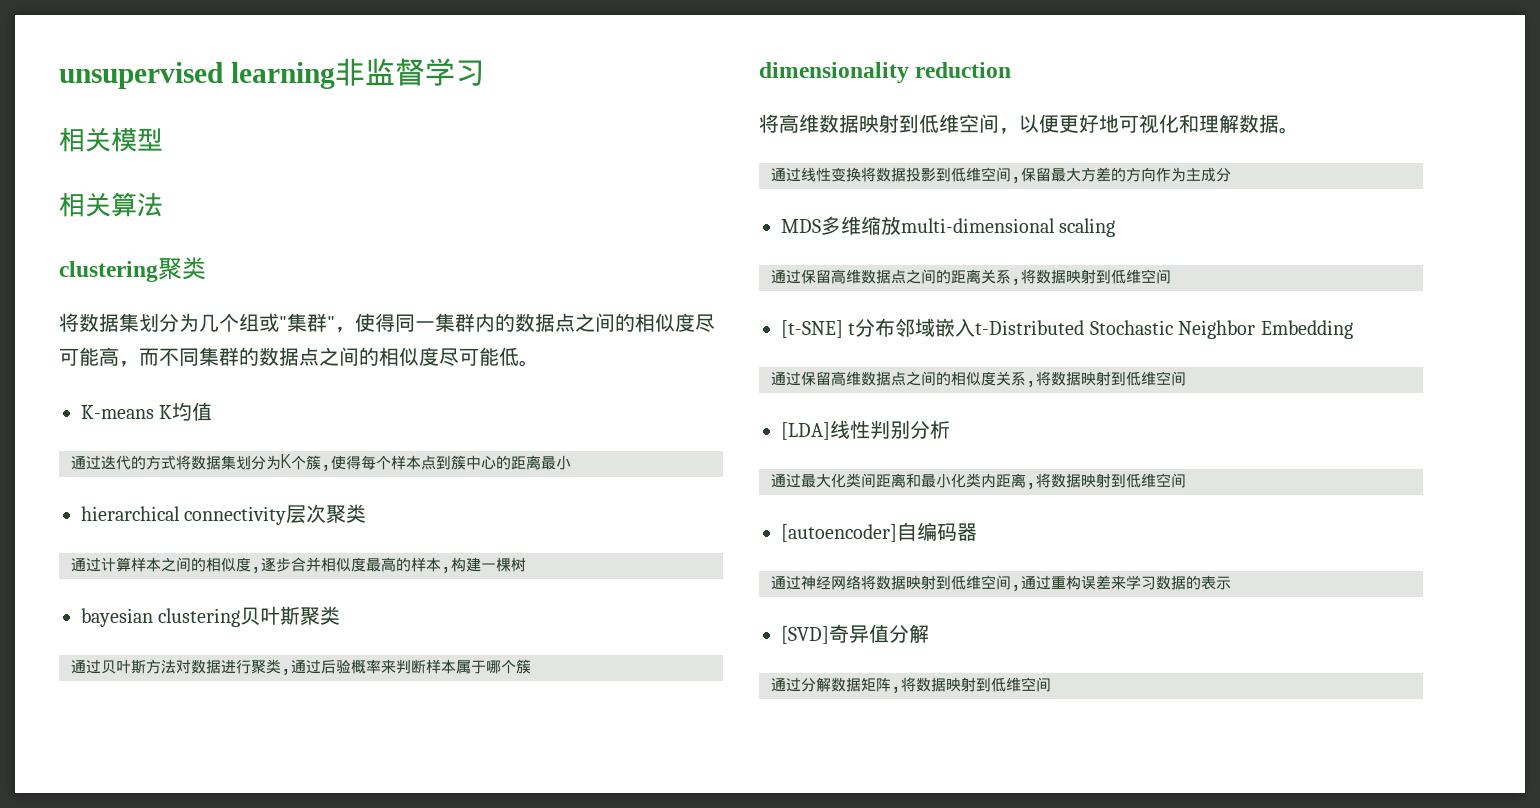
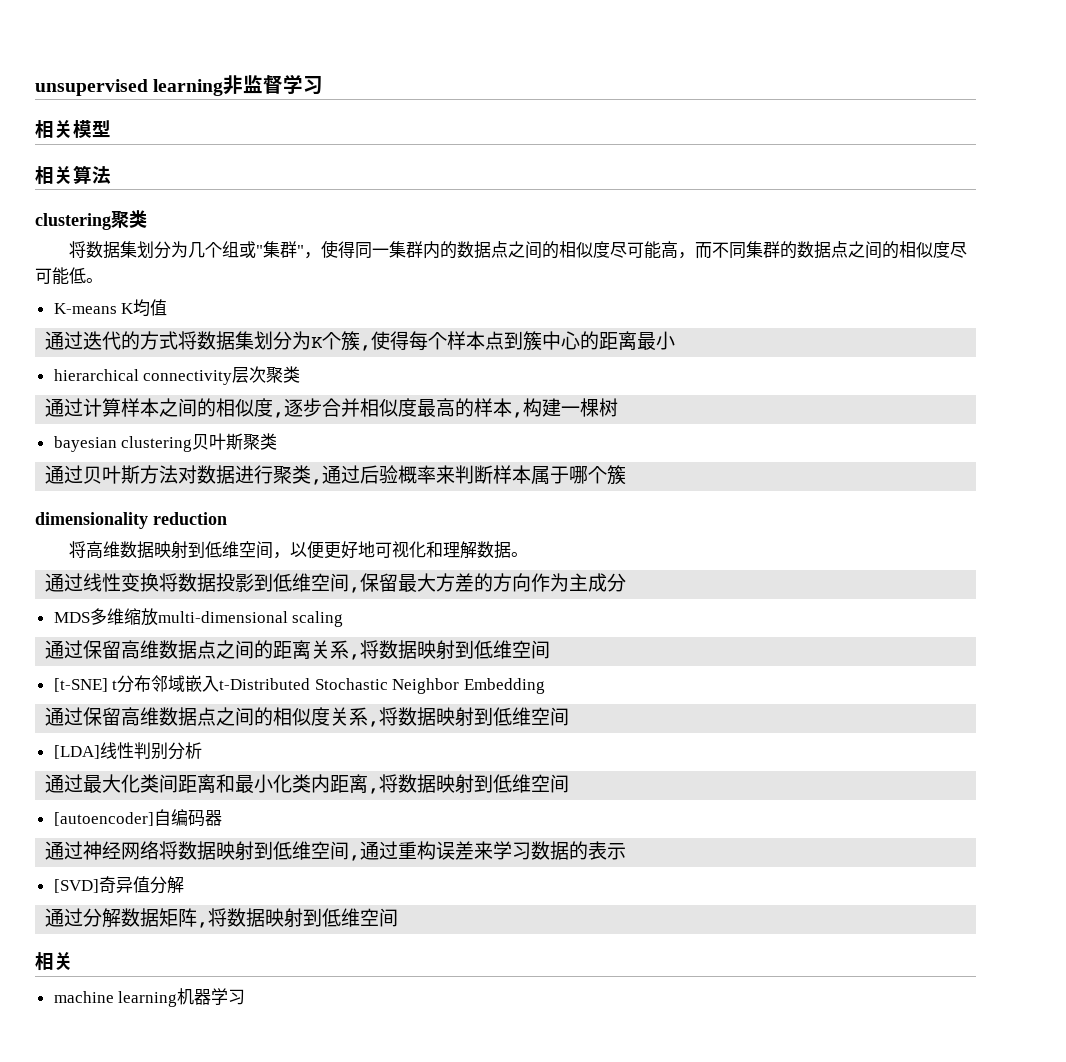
(1051, 684) none -> [35,952,73,971] [53,988,246,1007] // 相关 // machine learning机器学习

